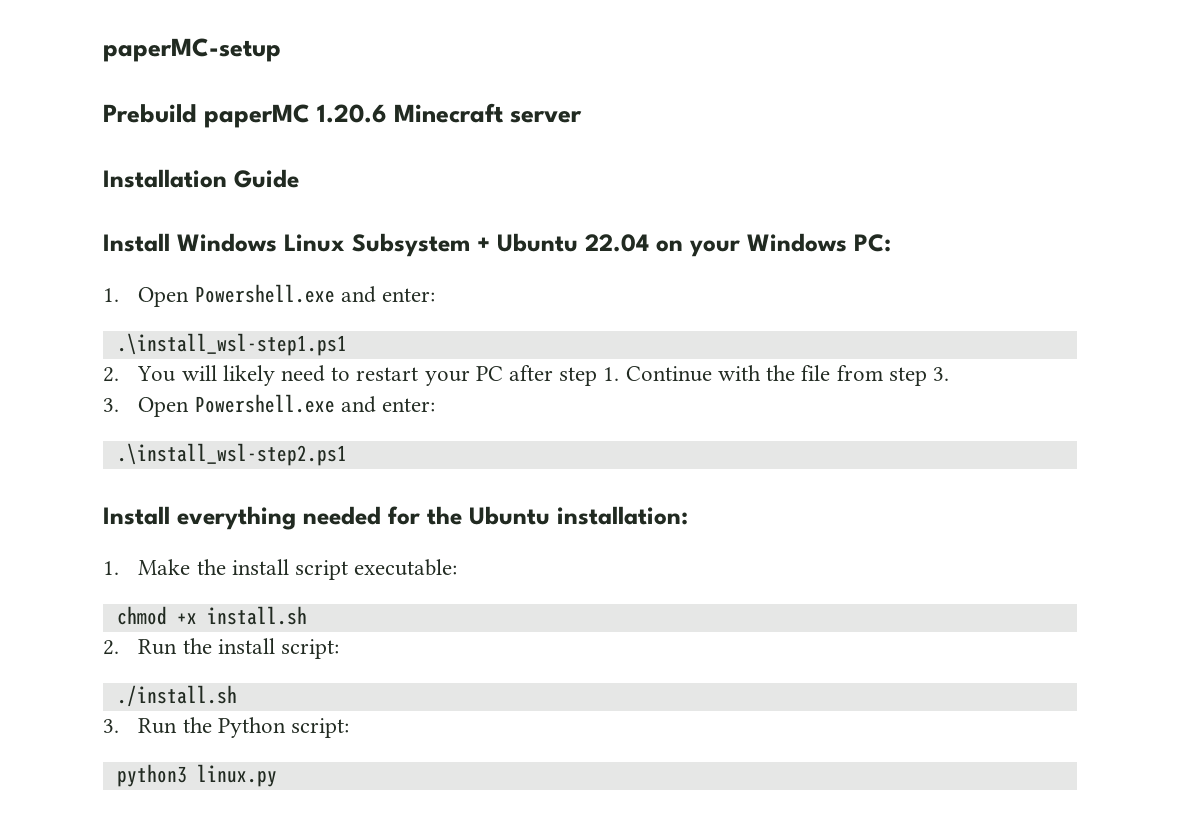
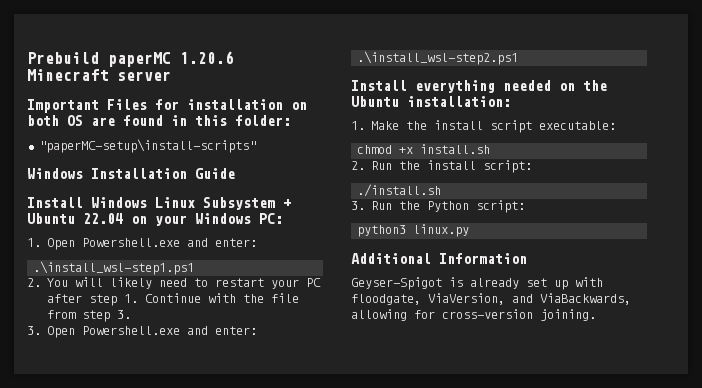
[103,38,281,62] paperMC-setup // -> (27, 58) none
(583, 117) none -> [27,99,307,113] [27,115,291,126] [38,139,256,153] [27,168,83,179] Important Files for installation on both OS are found in this folder: // "paperMC-setup\install-scripts" // Windows
[388,506,420,525] for -> [559,83,575,91] on
(277, 775) none -> [351,253,527,264] [351,277,603,290] [351,293,631,305] [351,309,596,321] // Additional Information // Geyser-Spigot is already set up with floodgate, ViaVersion, and ViaBackwards, allowing for cross-version joining.

